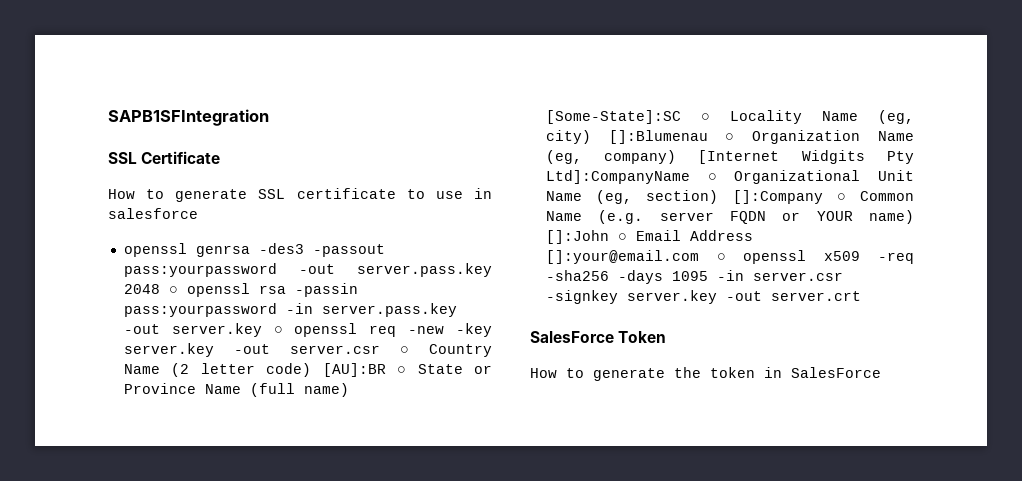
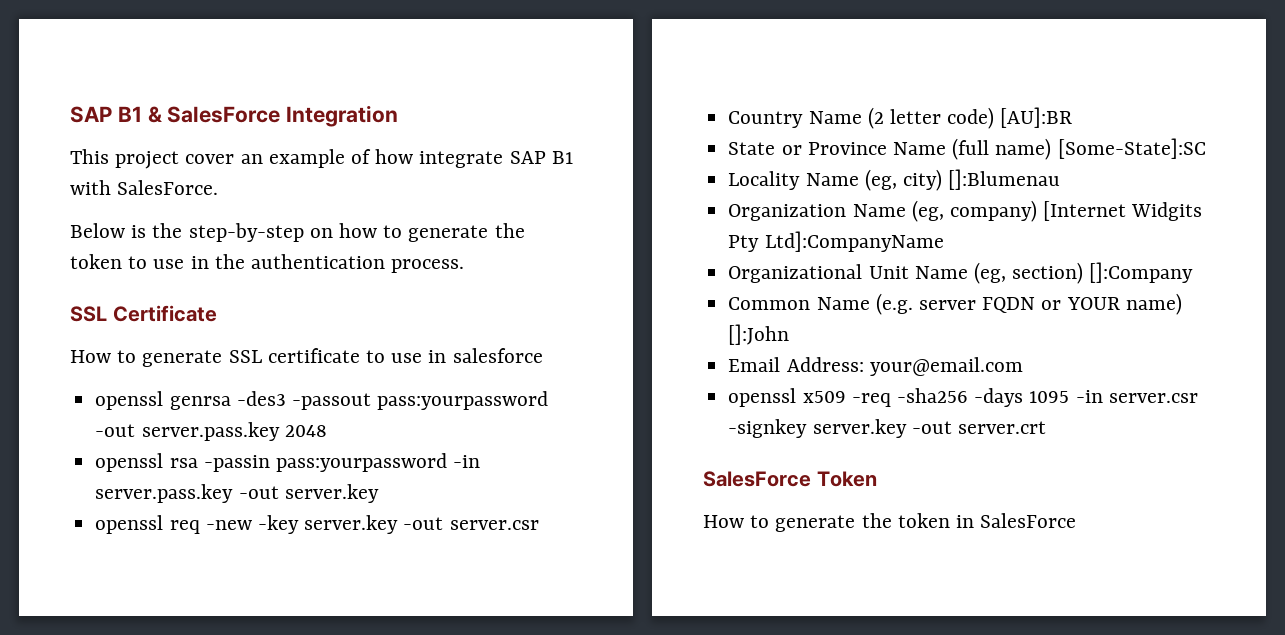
[108,109,269,126] SAPB1SFIntegration -> [70,105,399,127] [70,149,573,169] [70,180,219,195] [70,223,525,242] [70,254,465,273] SAP B1 & SalesForce Integration // This project cover an example of how integrate SAP B1 with SalesForce. // Below is the step-by-step on how to generate the token to use in the authentication process.
[168,286,178,294] ○ -> (327, 431) //
[273,326,283,334] ○ -> (379, 493) //
[399,346,409,354] ○ -> (539, 525) //
[397,366,407,374] ○ -> (1073, 117) //
[700,113,710,121] ○ -> (1206, 148) //
[725,133,735,141] ○ -> (1061, 179) //
[707,173,717,181] ○ -> (944, 241) //
[836,193,846,201] ○ -> (1194, 272) //
[617,230,753,241] [545,250,726,264] ○ Email Address []:your@email.com ○ -> [728,357,1023,376] // Email Address: your@email.com //

